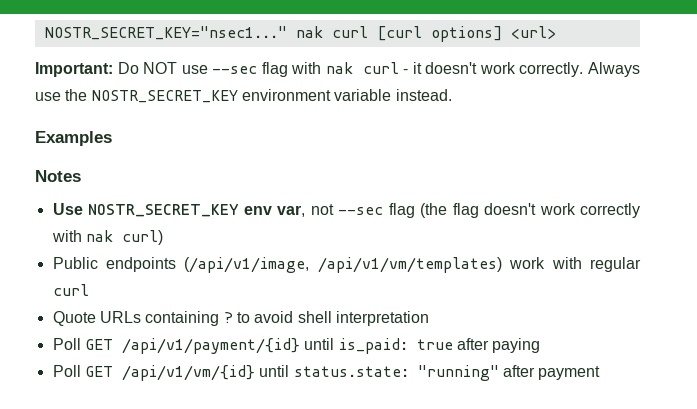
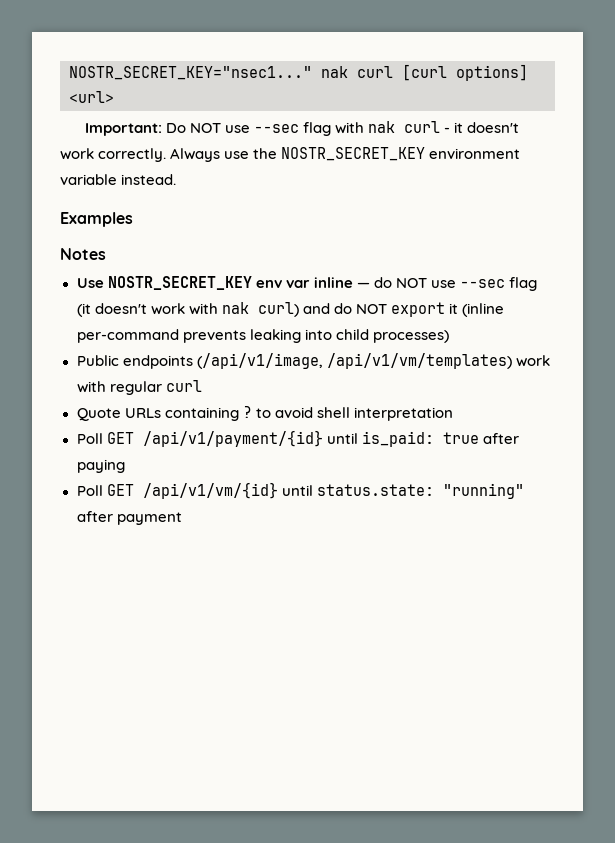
[277,203,641,218] var, not --sec flag (the flag doesn't work correctly -> [285,277,538,291] [76,303,185,317] var inline — do NOT use --sec flag (it doesn't work
(163, 237) none -> [302,302,505,317] [76,329,449,343] and do NOT export it (inline per-command prevents leaking into child processes)

